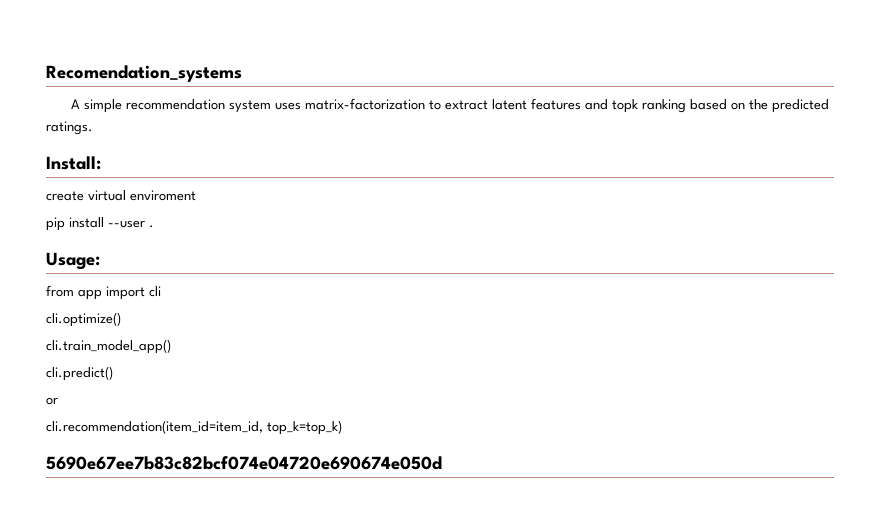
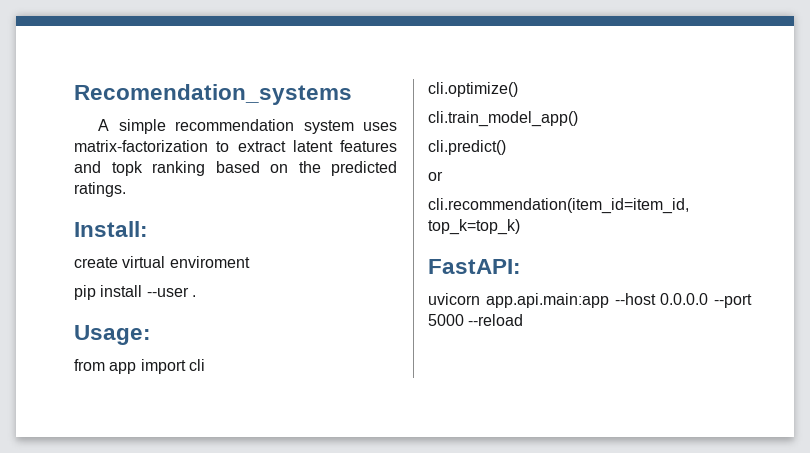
[46,456,442,470] 5690e67ee7b83c82bcf074e04720e690674e050d -> [428,259,521,274] [428,293,752,308] [428,314,524,326] FastAPI: // uvicorn app.api.main:app --host 0.0.0.0 --port 5000 --reload

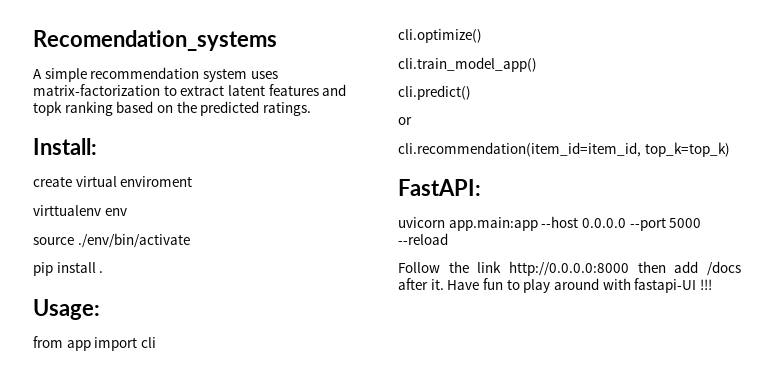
(250, 262) none -> [33,205,127,216] [33,233,190,248] // virttualenv env // source ./env/bin/activate
[146,287,189,297] --user -> (96, 267) none
[485,293,609,308] app.api.main:app -> [448,217,538,231] app.main:app
(524, 320) none -> [398,261,741,276] [398,278,712,293] // Follow the link http://0.0.0.0:8000 then add /docs after it. Have fun to play around with fastapi-UI !!!

